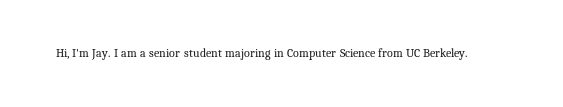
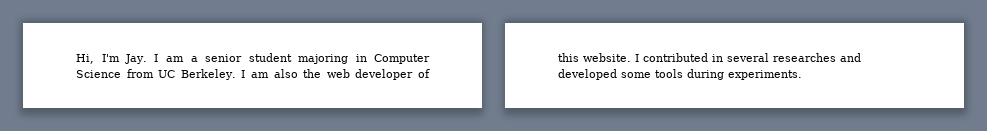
(468, 54) none -> [241,69,430,80] [558,53,861,62] [558,69,802,80] I am also the web developer of this website. I contributed in several researches and developed some tools during experiments.

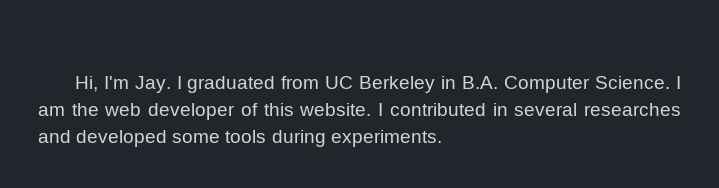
[165,53,430,64] [76,69,298,80] am a senior student majoring in Computer Science from UC Berkeley. I am also -> [187,76,681,93] [38,106,65,116] graduated from UC Berkeley in B.A. Computer Science. I am

